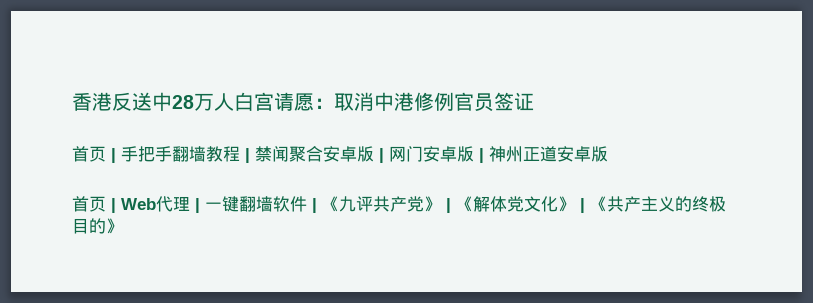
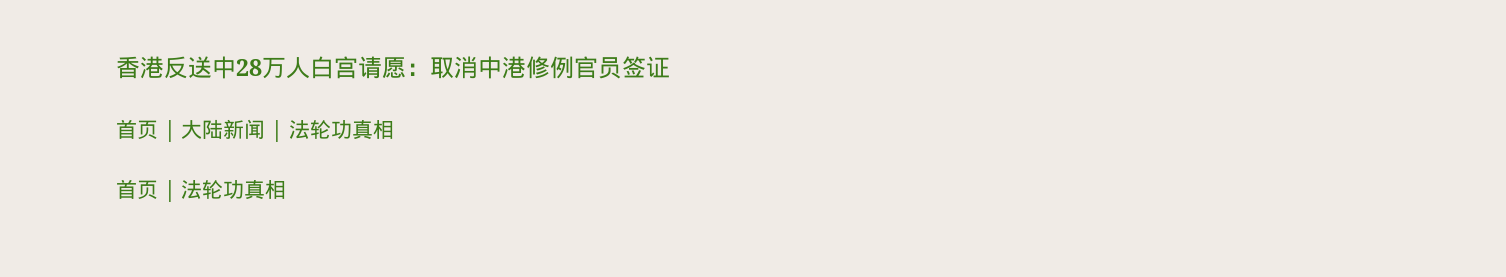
[121,146,608,163] [72,196,726,213] [72,218,123,234] 手把手翻墙教程 | 禁闻聚合安卓版 | 网门安卓版 | 神州正道安卓版 // 首页 | Web代理 | 一键翻墙软件 | 《九评共产党》 | 《解体党文化》 | 《共产主义的终极目的》 -> [181,119,394,142] [116,179,287,202] 大陆新闻 | 法轮功真相 // 首页 | 法轮功真相

